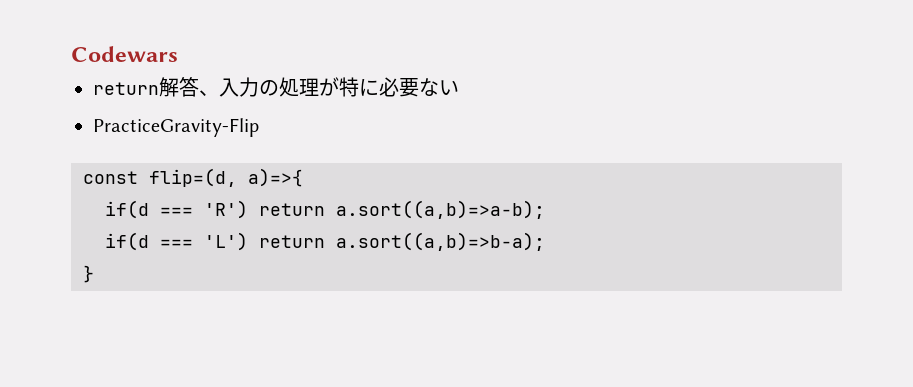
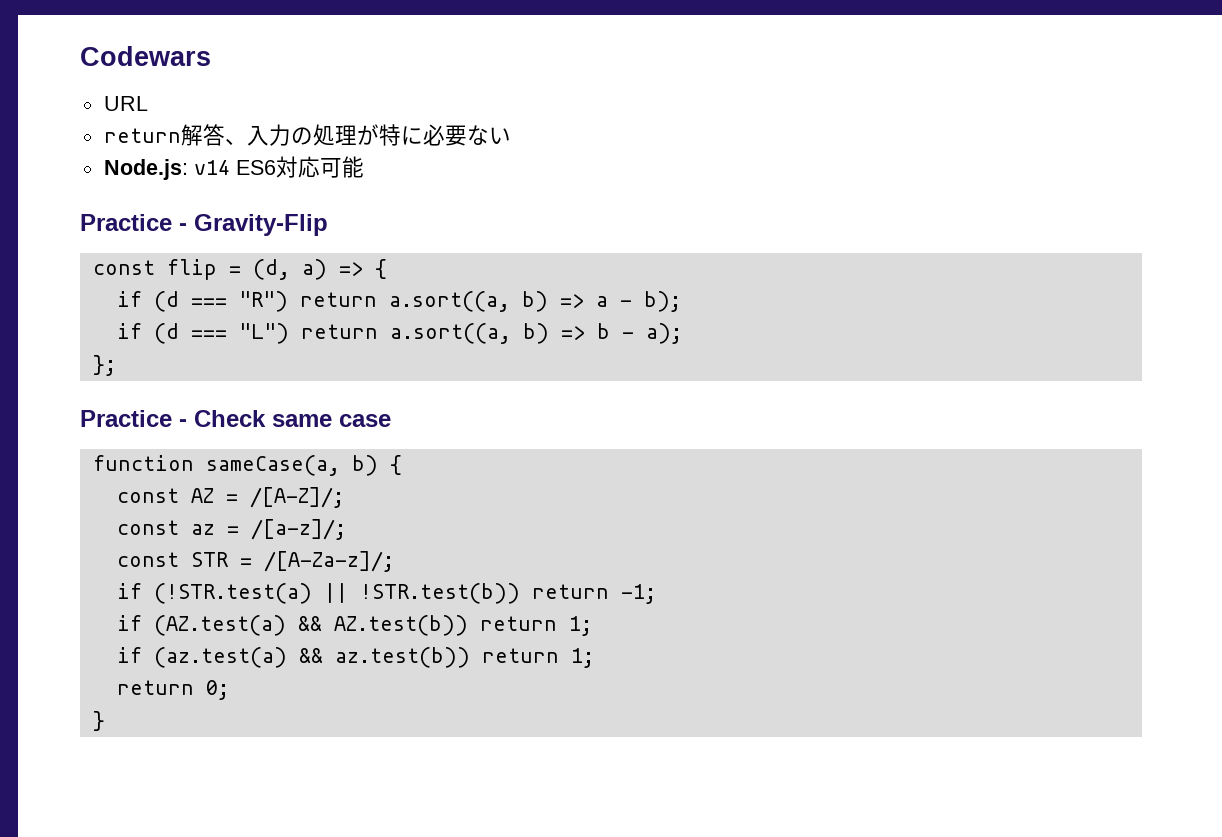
(178, 54) none -> [103,96,148,111] // URL
[93,118,259,137] [83,168,303,187] [105,200,545,219] [105,232,545,251] PracticeGravity-Flip // const flip=(d, a)=>{ // if(d === 'R') return a.sort((a,b)=>a-b); // if(d === 'L') return a.sort((a,b)=>b-a); -> [103,156,364,180] [80,214,328,236] [92,259,387,280] [116,291,681,312] [116,323,682,344] [92,355,116,376] [80,410,391,427] [92,455,402,476] [116,487,344,508] [116,519,346,540] [116,551,394,572] [116,583,656,604] [116,615,592,636] [116,647,594,668] [116,680,229,700] Node.js: v14 ES6対応可能 // Practice - Gravity-Flip // const flip = (d, a) => { // if (d === "R") return a.sort((a, b) => a - b); // if (d === "L") return a.sort((a, b) => b - a); // }; // Practice - Check same case // function sameCase(a, b) { // const AZ = /[A-Z]/; // const az = /[a-z]/; // const STR = /[A-Za-z]/; // if (!STR.test(a) || !STR.test(b)) return -1; // if (AZ.test(a) && AZ.test(b)) return 1; // if (az.test(a) && az.test(b)) return 1; // return 0;

